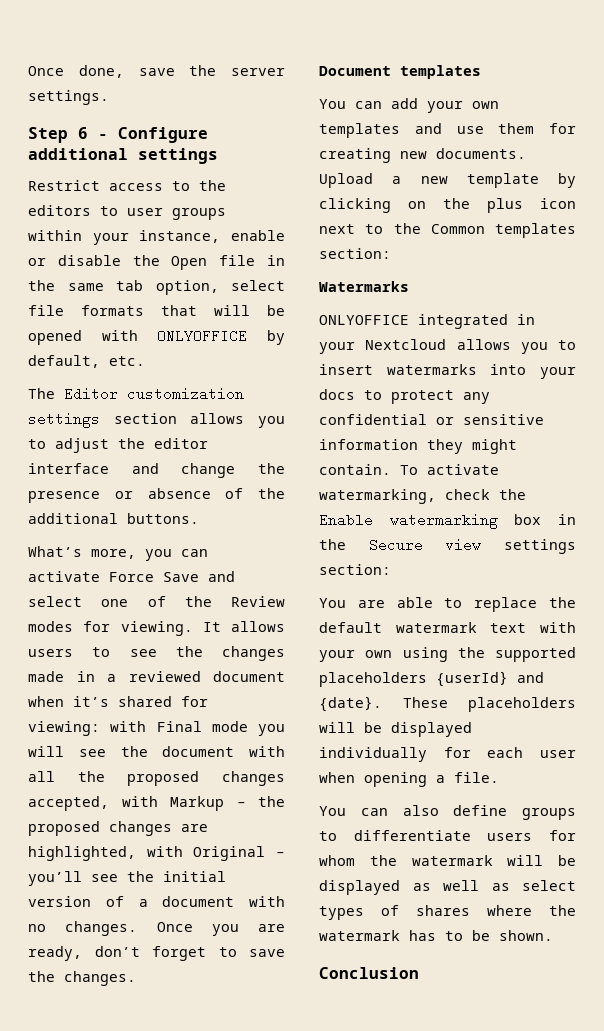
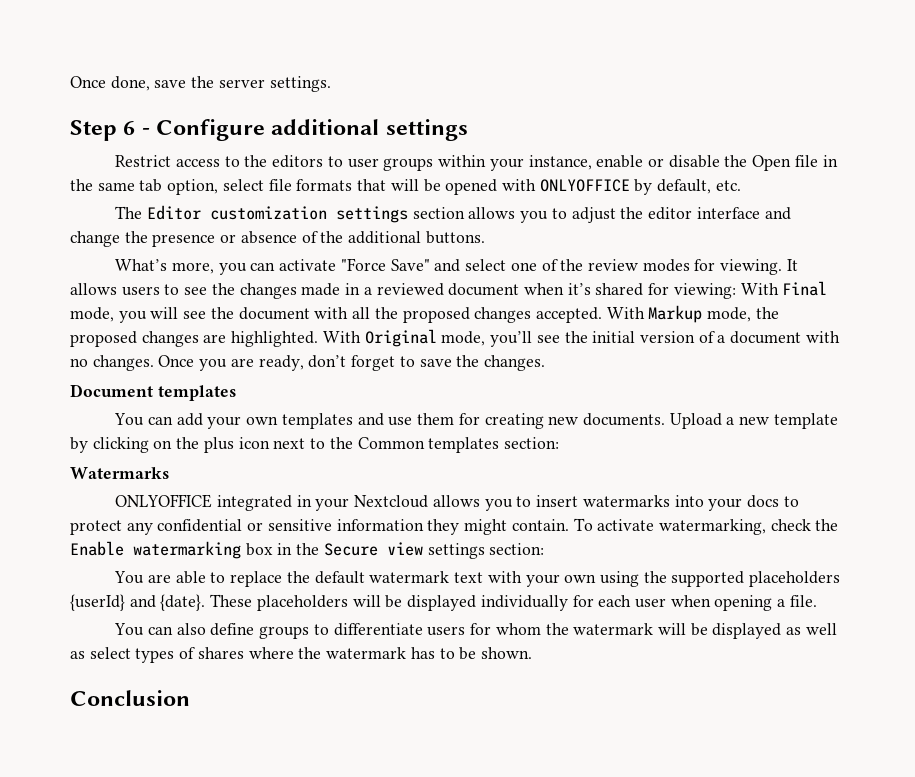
[109,572,199,582] Force Save -> [340,258,430,271] "Force Save"
[231,596,285,607] Review -> [587,259,638,271] review
[110,721,248,732] with Final mode -> [740,281,828,296] [70,307,114,322] With Final mode,
[28,796,285,811] [28,821,208,836] [28,846,285,861] accepted, with Markup – the proposed changes are highlighted, with Original – -> [535,305,779,323] [70,329,486,347] accepted. With Markup mode, the proposed changes are highlighted. With Original mode,

